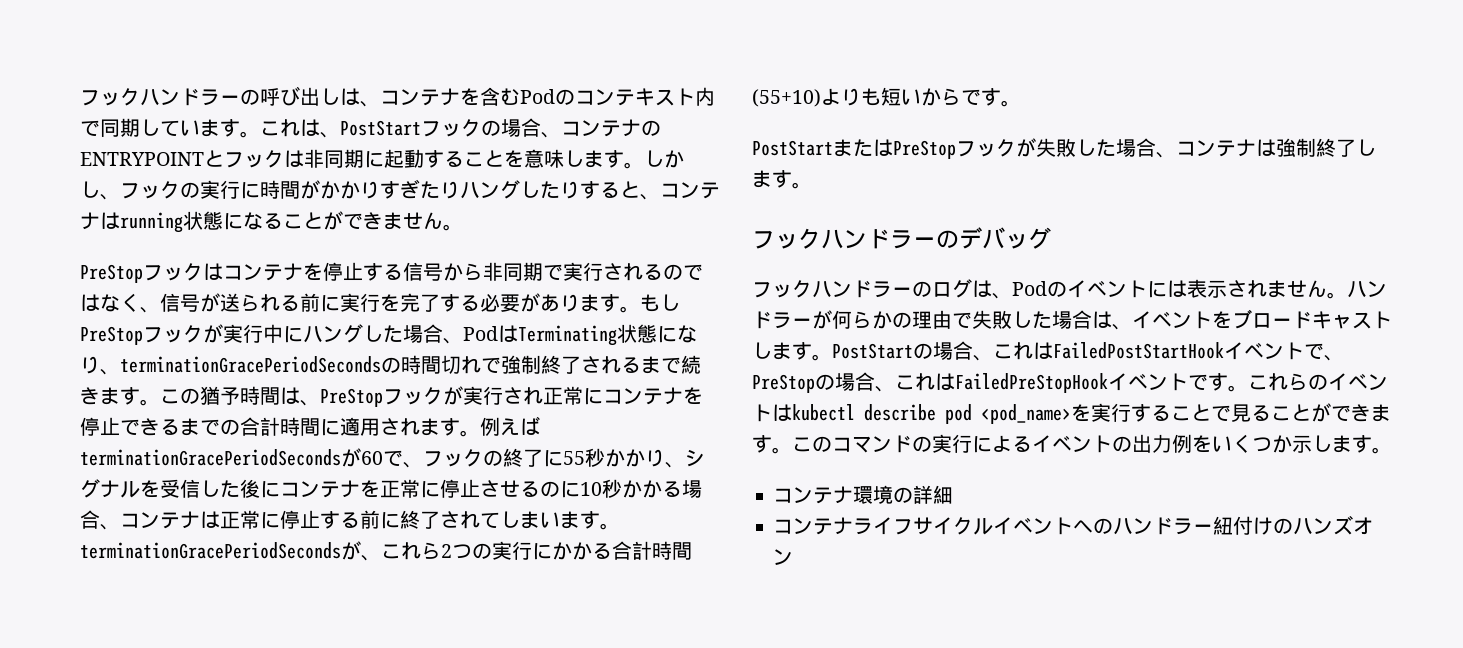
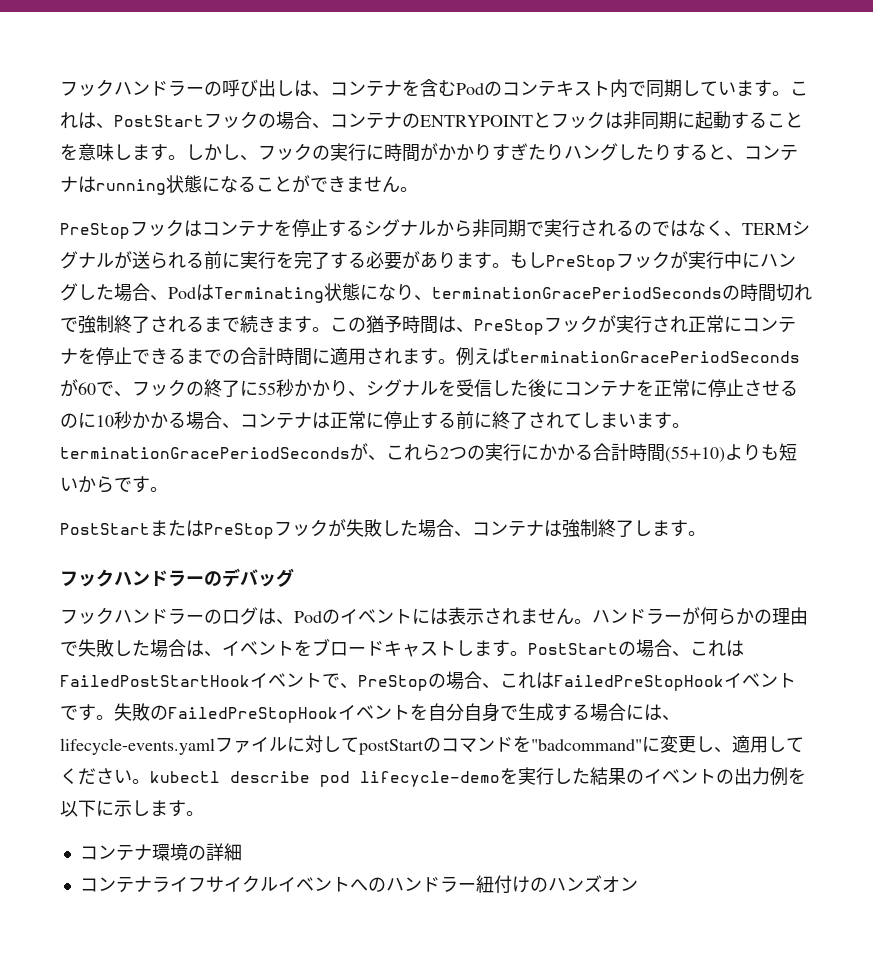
[403,262,443,281] 信号 -> [364,219,436,237] シグナル
[160,293,200,312] 信号 -> [742,221,810,236] [60,251,114,269] TERMシグナル
[1248,373,1388,391] [752,403,1391,424] [752,434,1032,454] これらのイベントはkubectl describe pod <pod_name>を実行することで見ることができます。このコマンドの実行による -> [114,703,680,723] [60,735,804,755] [60,767,644,787] 失敗のFailedPreStopHookイベントを自分自身で生成する場合には、lifecycle-events.yamlファイルに対してpostStartのコマンドを"badcommand"に変更し、適用してください。kubectl describe pod lifecycle-demoを実行した結果の
[1212,434,1292,453] いくつか -> [60,800,114,817] 以下に

